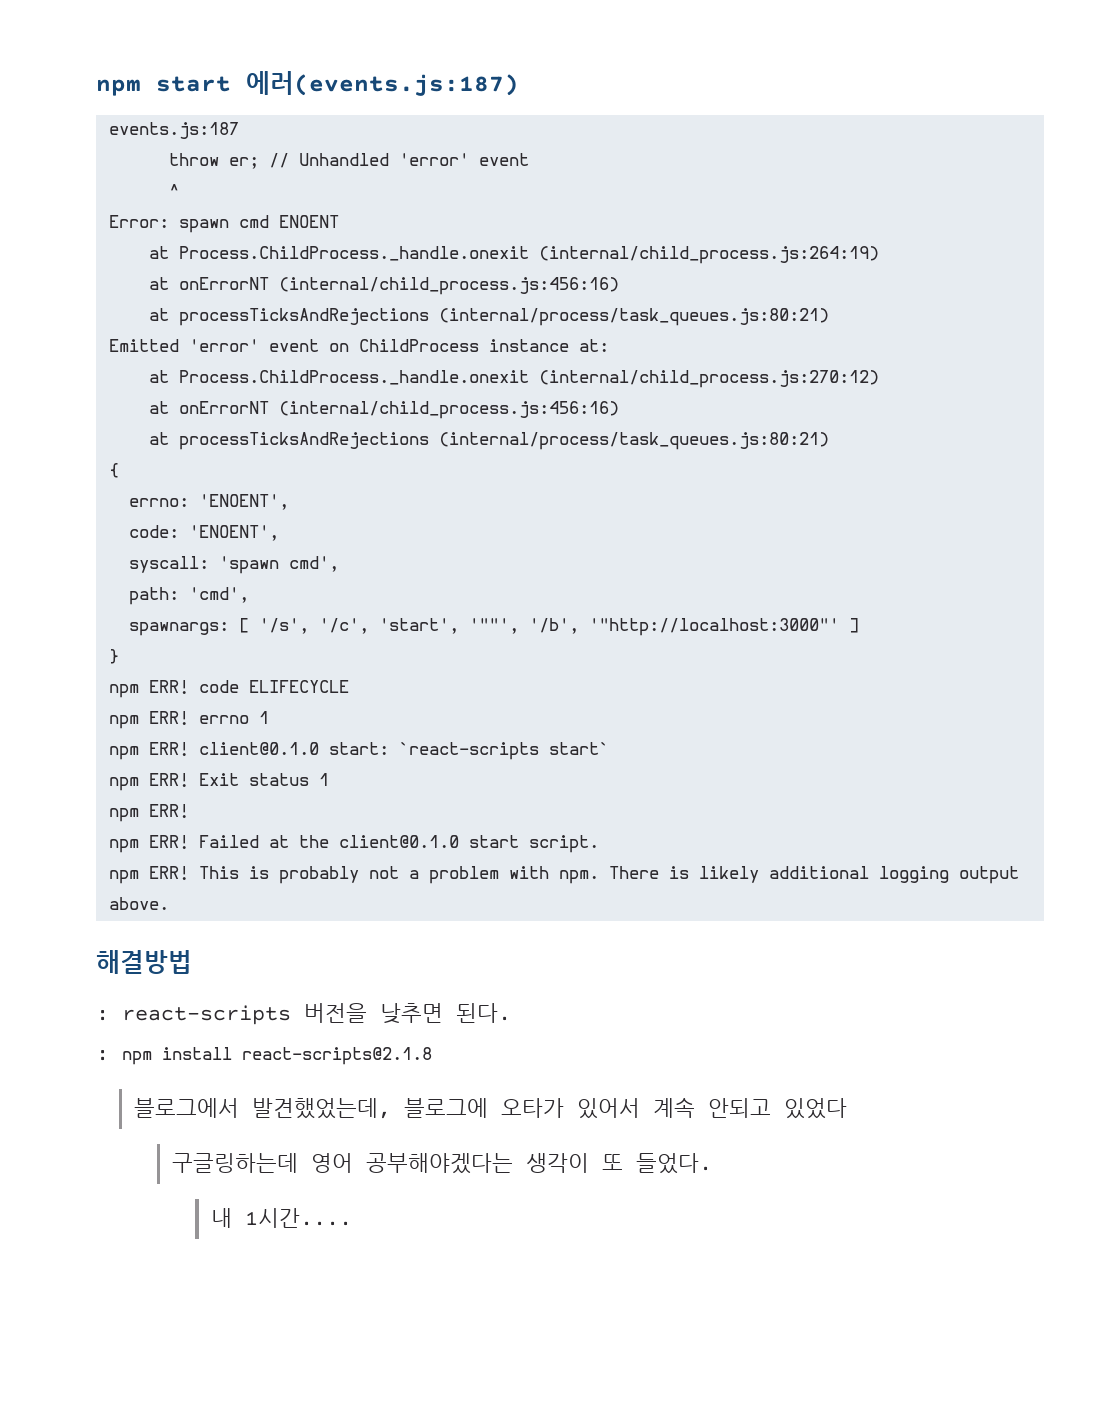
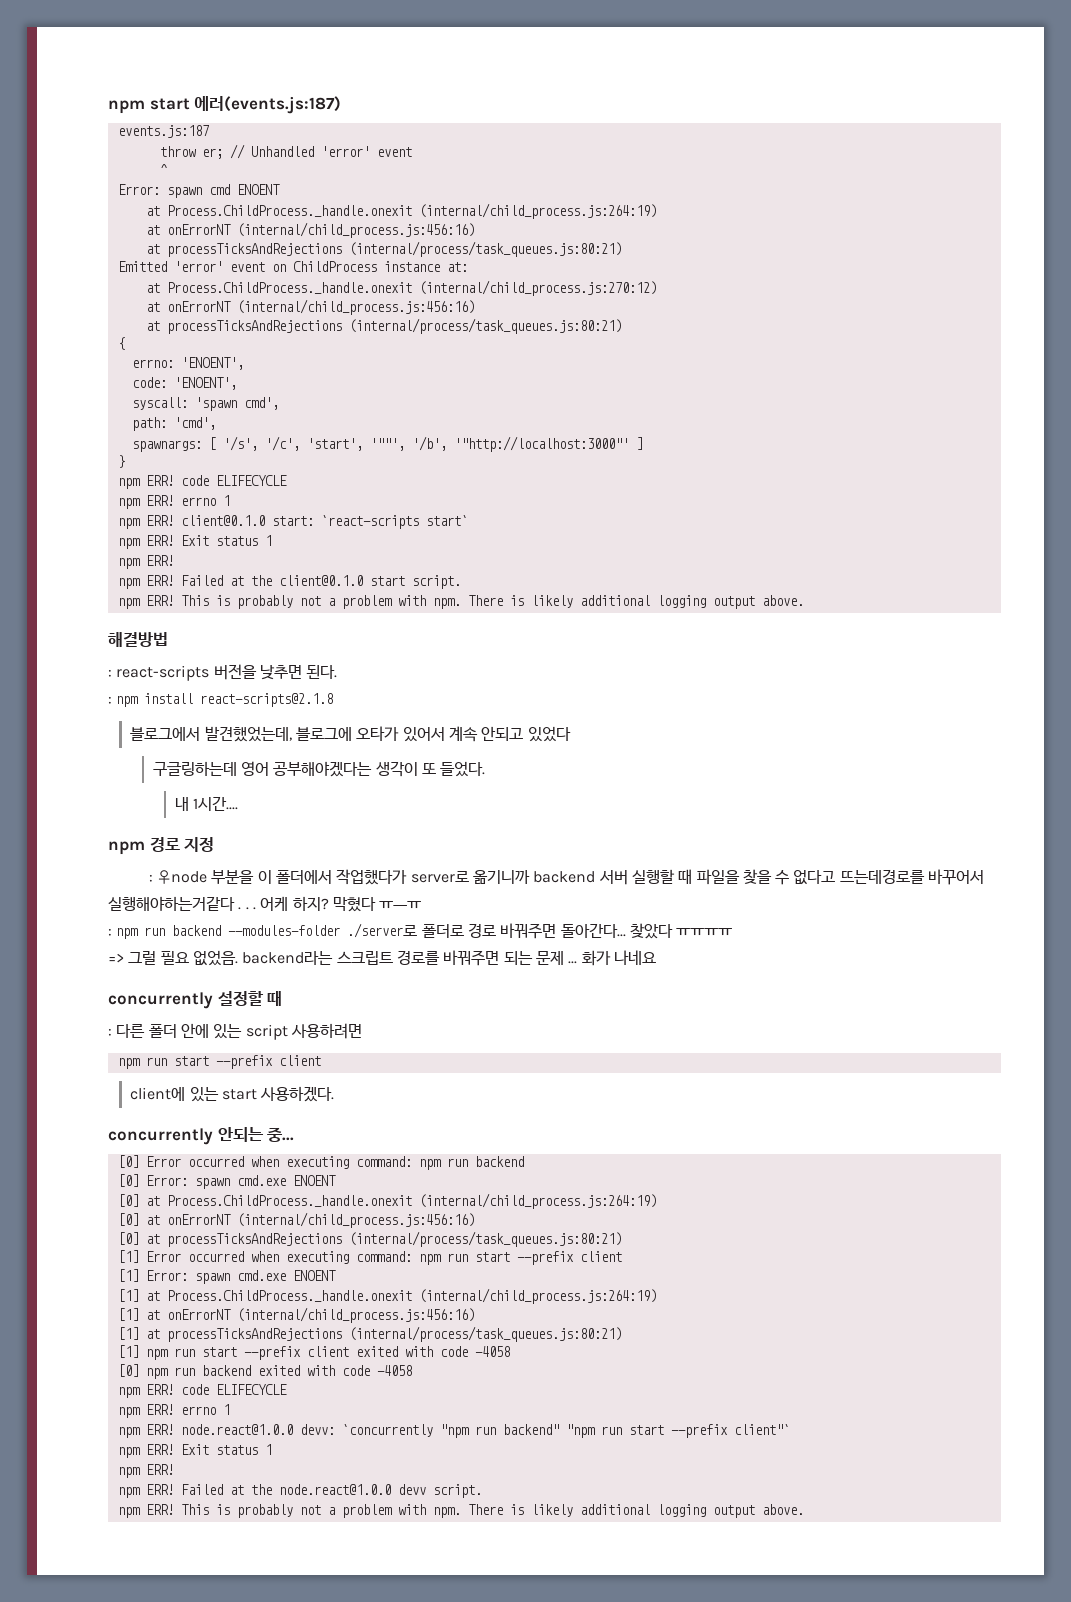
(352, 1218) none -> [108,837,215,855] [148,869,985,885] [108,896,422,912] [108,923,733,939] [108,950,656,966] [108,991,283,1009] [108,1023,362,1040] [117,1055,321,1069] [130,1086,335,1102] [108,1127,295,1145] [117,1155,524,1170] [117,1174,336,1189] [117,1193,657,1209] [117,1212,475,1228] [117,1231,622,1247] [117,1250,622,1265] [117,1269,336,1284] [117,1288,657,1304] [117,1307,475,1323] [117,1326,622,1342] [117,1345,510,1360] [117,1364,412,1379] [117,1384,287,1398] [117,1404,230,1418] [117,1424,790,1438] [117,1444,272,1458] [117,1464,174,1478] [117,1484,482,1498] [117,1504,804,1518] // npm 경로 지정 // : ♀node 부분을 이 폴더에서 작업했다가 server로 옮기니까 backend 서버 실행할 때 파일을 찾을 수 없다고 뜨는데경로를 바꾸어서 실행해야하는거같다 . . . 어케 하지? 막혔다 ㅠㅡㅠ // : npm run backend --modules-folder ./server로 폴더로 경로 바꿔주면 돌아간다... 찾았다 ㅠㅠㅠㅠ // => 그럴 필요 없었음. backend라는 스크립트 경로를 바꿔주면 되는 문제 ... 화가 나네요 // concurrently 설정할 때 // : 다른 폴더 안에 있는 script 사용하려면 // npm run start --prefix client // client에 있는 start 사용하겠다. // concurrently 안되는 중... // [0] Error occurred when executing command: npm run backend // [0] Error: spawn cmd.exe ENOENT // [0] at Process.ChildProcess._handle.onexit (internal/child_process.js:264:19) // [0] at onErrorNT (internal/child_process.js:456:16) // [0] at processTicksAndRejections (internal/process/task_queues.js:80:21) // [1] Error occurred when executing command: npm run start --prefix client // [1] Error: spawn cmd.exe ENOENT // [1] at Process.ChildProcess._handle.onexit (internal/child_process.js:264:19) // [1] at onErrorNT (internal/child_process.js:456:16) // [1] at processTicksAndRejections (internal/process/task_queues.js:80:21) // [1] npm run start --prefix client exited with code -4058 // [0] npm run backend exited with code -4058 // npm ERR! code ELIFECYCLE // npm ERR! errno 1 // npm ERR! node.react@1.0.0 devv: `concurrently "npm run backend" "npm run start --prefix client"` // npm ERR! Exit status 1 // npm ERR! // npm ERR! Failed at the node.react@1.0.0 devv script. // npm ERR! This is probably not a problem with npm. There is likely additional logging output above.

